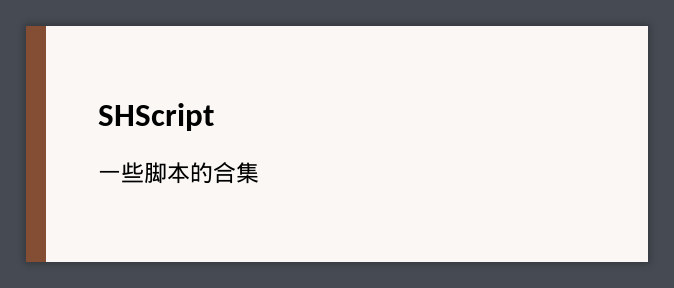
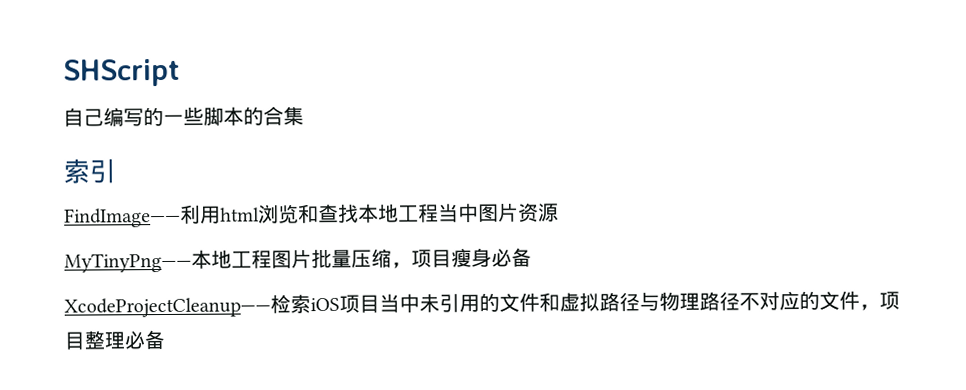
(214, 117) none -> [63,107,164,127] 自己编写的
(259, 173) none -> [63,158,116,184] [64,202,559,228] [64,247,532,273] [64,290,900,318] [64,330,165,350] // 索引 // FindImage——利用html浏览和查找本地工程当中图片资源 // MyTinyPng——本地工程图片批量压缩，项目瘦身必备 // XcodeProjectCleanup——检索iOS项目当中未引用的文件和虚拟路径与物理路径不对应的文件，项目整理必备

